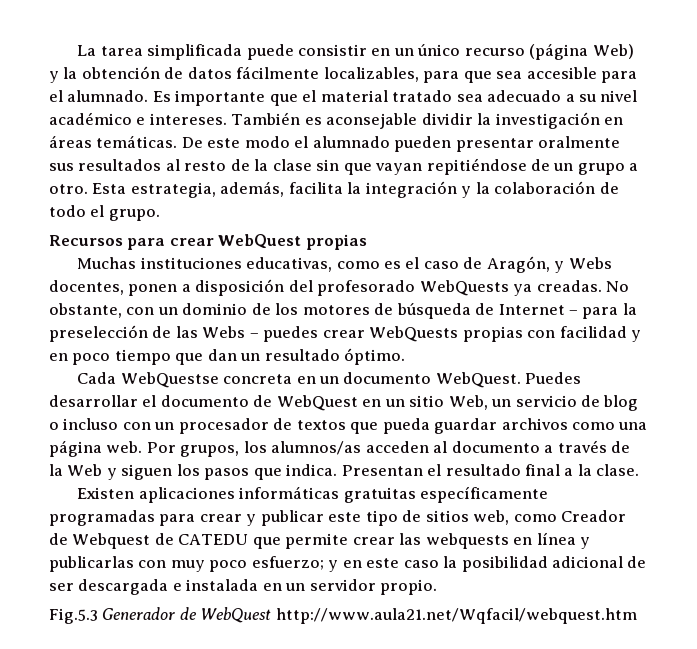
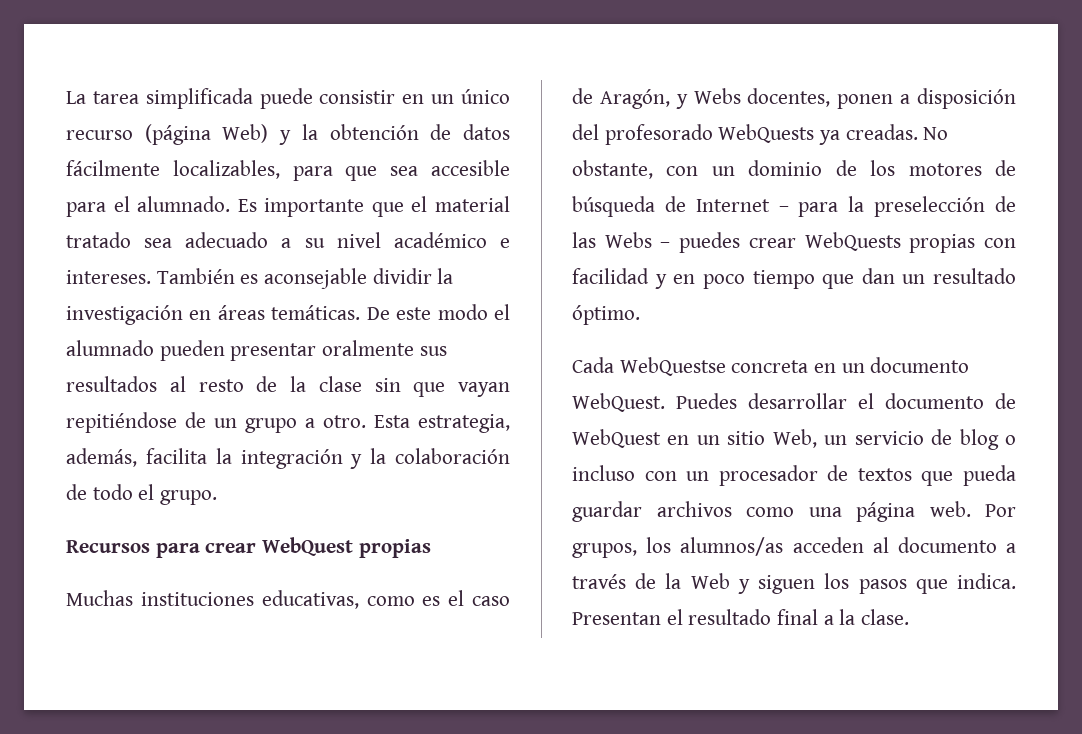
[77,486,548,503] [49,510,627,526] [49,532,591,549] [49,556,647,572] [49,579,438,595] [49,607,637,624] // Existen aplicaciones informáticas gratuitas específicamente programadas para crear y publicar este tipo de sitios web, como Creador de Webquest de CATEDU que permite crear las webquests en línea y publicarlas con muy poco esfuerzo; y en este caso la posibilidad adicional de ser descargada e instalada en un servidor propio. // Fig.5.3 Generador de WebQuest http://www.aula21.net/Wqfacil/webquest.htm -> (910, 617) none

